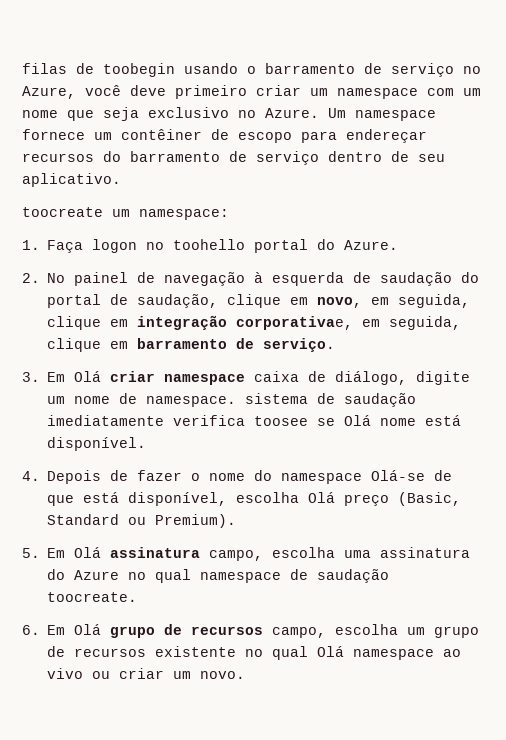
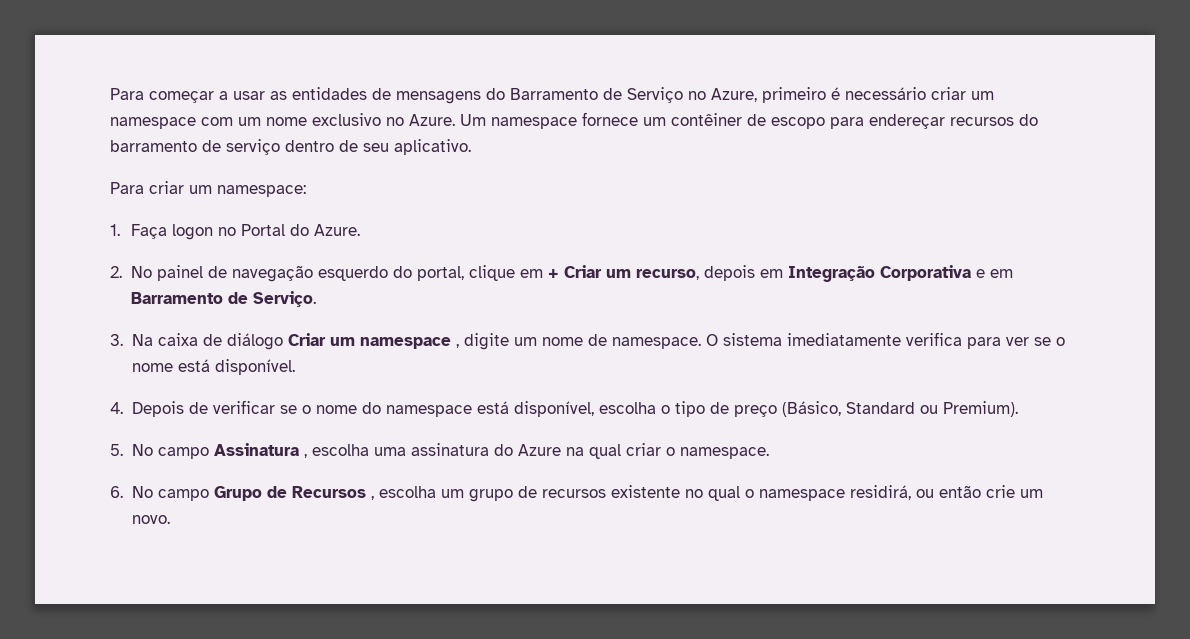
[22,63,481,77] [22,85,247,99] filas de toobegin usando o barramento de serviço no Azure, você deve primeiro -> [110,87,926,104] Para começar a usar as entidades de mensagens do Barramento de Serviço no Azure, primeiro é necessário
[67,107,139,121] que seja -> (307, 121) none
[22,207,103,217] toocreate -> [110,181,184,194] Para criar
[173,239,309,253] toohello portal -> [240,224,285,236] Portal
[254,272,480,286] [47,294,471,308] [47,315,462,330] [47,338,336,352] [22,371,408,385] à esquerda de saudação do portal de saudação, clique em novo, em seguida, clique em integração corporativae, em seguida, clique em barramento de serviço. // 3. Em Olá criar namespace caixa de diálogo, -> [317,265,1013,282] [130,291,316,307] [110,333,459,350] esquerdo do portal, clique em + Criar um recurso, depois em Integração Corporativa e em Barramento de Serviço. // 3. Na caixa de diálogo Criar um namespace ,
[245,393,417,407] [47,415,372,426] sistema de saudação imediatamente verifica toosee se Olá -> [705,332,1065,349] O sistema imediatamente verifica para ver se o
[137,470,183,481] fazer -> [212,400,297,414] verificar se
[371,470,453,481] [47,492,462,506] Olá-se de que está disponível, escolha Olá preço (Basic, -> [476,401,841,417] está disponível, escolha o tipo de preço (Básico,
[47,547,264,561] Em Olá assinatura campo, -> [131,443,307,459] No campo Assinatura ,
[128,569,390,583] [47,592,138,602] [22,624,327,638] no qual namespace de saudação toocreate. // 6. Em Olá grupo de recursos campo, -> [565,443,769,459] [110,486,374,501] na qual criar o namespace. // 6. No campo Grupo de Recursos ,
[317,646,462,660] [47,668,165,679] Olá namespace ao vivo ou criar -> [744,485,1015,501] o namespace residirá, ou então crie

